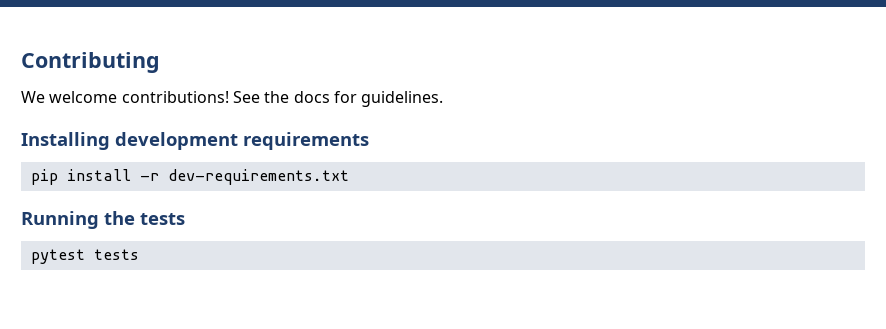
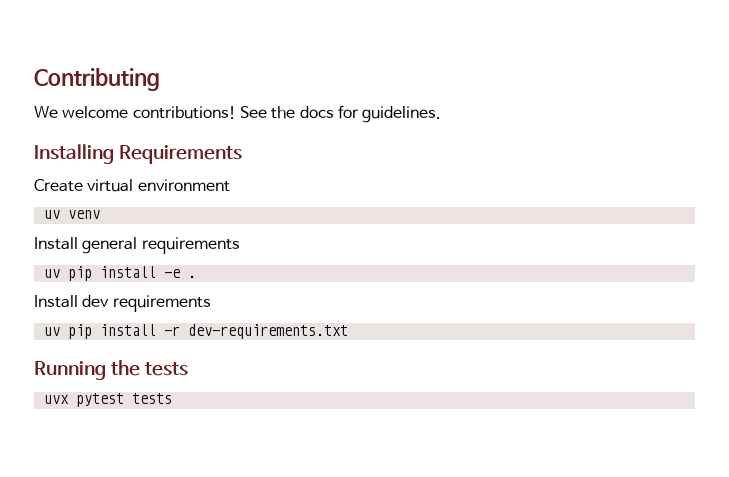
[115,132,369,150] development requirements // -> [118,145,242,164] [34,179,230,192] [43,210,100,219] [34,237,240,254] [43,266,196,281] [34,295,211,312] [43,327,60,336] Requirements // Create virtual environment // uv venv // Install general requirements // uv pip install -e . // Install dev requirements // uv
(185, 219) none -> [43,395,69,404] uvx

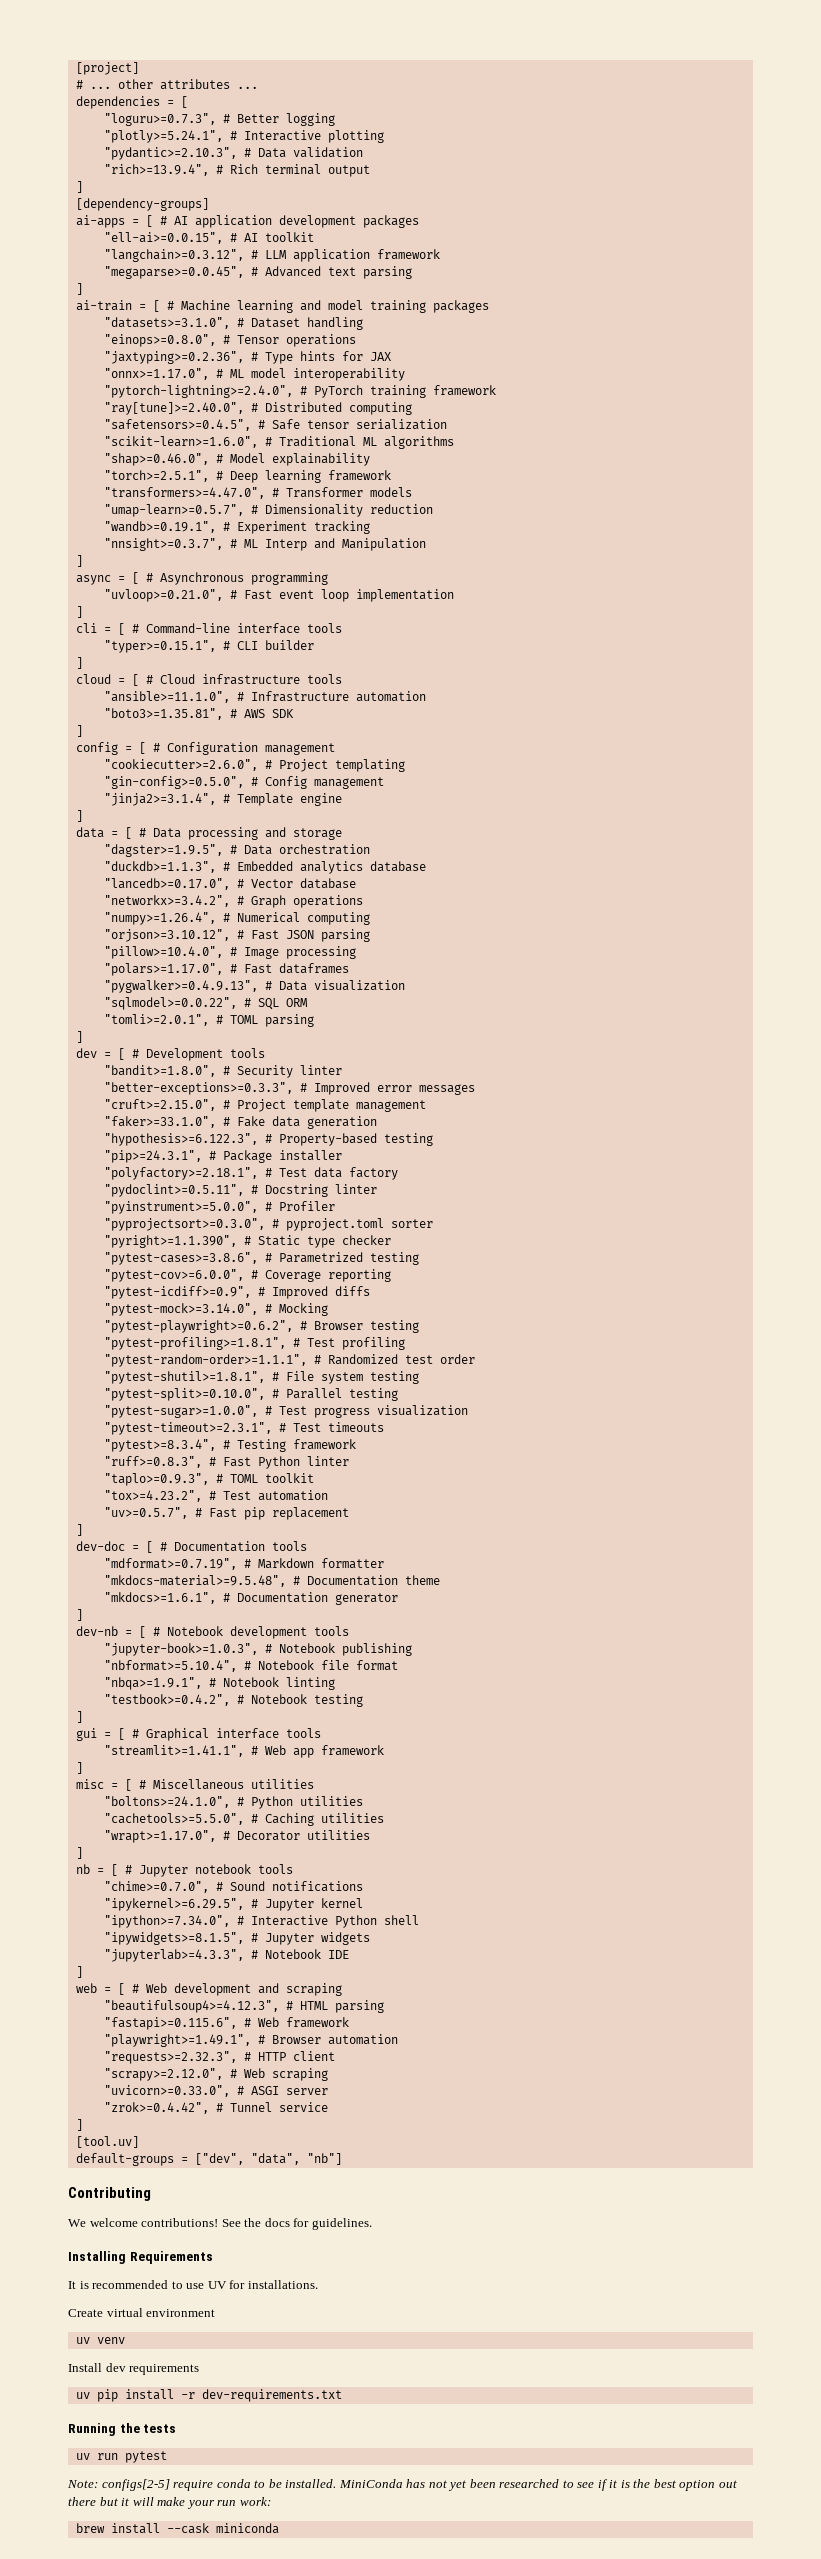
(34, 79) none -> [75,62,139,75] [75,79,258,90] [75,96,188,109] [103,113,335,126] [103,130,384,143] [103,147,363,160] [103,164,370,177] [75,181,83,193] [75,198,209,211] [75,215,419,228] [103,232,314,244] [103,249,440,262] [103,266,412,279] [75,283,83,295] [75,300,489,313] [103,317,363,330] [103,334,356,347] [103,351,391,364] [103,368,405,381] [103,385,496,398] [103,402,412,415] [103,419,447,431] [103,436,454,449] [103,453,370,466] [103,470,391,483] [103,487,412,499] [103,504,433,517] [103,521,370,534] [103,538,426,551] [75,555,83,567] [75,572,328,585] [103,589,454,602] [75,606,83,618] [75,623,342,635] [103,640,314,653] [75,657,83,669] [75,674,342,686] [103,691,426,703] [103,708,294,720] [75,725,83,737] [75,742,335,755] [103,759,405,772] [103,776,384,789] [103,793,342,806] [75,810,83,822] [75,827,342,840] [103,844,370,857] [103,861,426,874] [103,878,356,890] [103,895,363,908] [103,912,370,925] [103,929,370,942] [103,946,356,959] [103,963,349,976] [103,980,405,993] [103,997,308,1010] [103,1014,314,1027] [75,1031,83,1043] [75,1048,265,1061] [103,1065,342,1078] [103,1082,475,1095] [103,1099,426,1112] [103,1116,377,1129] [103,1133,433,1146] [103,1150,342,1163] [103,1167,398,1180] [103,1184,377,1197] [103,1201,335,1214] [103,1218,433,1231] [103,1235,391,1248] [103,1252,419,1265] [103,1269,391,1282] [103,1286,370,1299] [103,1303,328,1316] [103,1320,419,1333] [103,1337,405,1350] [103,1354,475,1367] [103,1371,419,1384] [103,1388,398,1401] [103,1405,468,1418] [103,1422,384,1435] [103,1439,356,1452] [103,1456,349,1469] [103,1473,314,1486] [103,1490,328,1502] [103,1507,349,1520] [75,1524,83,1536] [75,1541,307,1553] [103,1558,384,1570] [103,1575,440,1587] [103,1592,398,1605] [75,1609,83,1621] [75,1626,349,1639] [103,1643,412,1656] [103,1660,398,1672] [103,1677,335,1690] [103,1694,363,1707] [75,1711,83,1723] [75,1728,321,1741] [103,1745,384,1758] [75,1762,83,1774] [75,1779,314,1791] [103,1796,363,1809] [103,1813,384,1826] [103,1830,370,1843] [75,1847,83,1859] [75,1864,293,1877] [103,1881,363,1893] [103,1898,363,1911] [103,1915,419,1928] [103,1932,370,1945] [103,1949,349,1962] [75,1966,83,1978] [75,1983,342,1996] [103,2000,384,2013] [103,2017,349,2030] [103,2034,398,2047] [103,2051,335,2064] [103,2068,328,2081] [103,2085,328,2097] [103,2102,328,2114] [75,2119,83,2131] [75,2136,139,2148] [75,2153,342,2166] [project] // # ... other attributes ... // dependencies = [ // "loguru>=0.7.3", # Better logging // "plotly>=5.24.1", # Interactive plotting // "pydantic>=2.10.3", # Data validation // "rich>=13.9.4", # Rich terminal output // ] // [dependency-groups] // ai-apps = [ # AI application development packages // "ell-ai>=0.0.15", # AI toolkit // "langchain>=0.3.12", # LLM application framework // "megaparse>=0.0.45", # Advanced text parsing // ] // ai-train = [ # Machine learning and model training packages // "datasets>=3.1.0", # Dataset handling // "einops>=0.8.0", # Tensor operations // "jaxtyping>=0.2.36", # Type hints for JAX // "onnx>=1.17.0", # ML model interoperability // "pytorch-lightning>=2.4.0", # PyTorch training framework // "ray[tune]>=2.40.0", # Distributed computing // "safetensors>=0.4.5", # Safe tensor serialization // "scikit-learn>=1.6.0", # Traditional ML algorithms // "shap>=0.46.0", # Model explainability // "torch>=2.5.1", # Deep learning framework // "transformers>=4.47.0", # Transformer models // "umap-learn>=0.5.7", # Dimensionality reduction // "wandb>=0.19.1", # Experiment tracking // "nnsight>=0.3.7", # ML Interp and Manipulation // ] // async = [ # Asynchronous programming // "uvloop>=0.21.0", # Fast event loop implementation // ] // cli = [ # Command-line interface tools // "typer>=0.15.1", # CLI builder // ] // cloud = [ # Cloud infrastructure tools // "ansible>=11.1.0", # Infrastructure automation // "boto3>=1.35.81", # AWS SDK // ] // config = [ # Configuration management // "cookiecutter>=2.6.0", # Project templating // "gin-config>=0.5.0", # Config management // "jinja2>=3.1.4", # Template engine // ] // data = [ # Data processing and storage // "dagster>=1.9.5", # Data orchestration // "duckdb>=1.1.3", # Embedded analytics database // "lancedb>=0.17.0", # Vector database // "networkx>=3.4.2", # Graph operations // "numpy>=1.26.4", # Numerical computing // "orjson>=3.10.12", # Fast JSON parsing // "pillow>=10.4.0", # Image processing // "polars>=1.17.0", # Fast dataframes // "pygwalker>=0.4.9.13", # Data visualization // "sqlmodel>=0.0.22", # SQL ORM // "tomli>=2.0.1", # TOML parsing // ] // dev = [ # Development tools // "bandit>=1.8.0", # Security linter // "better-exceptions>=0.3.3", # Improved error messages // "cruft>=2.15.0", # Project template management // "faker>=33.1.0", # Fake data generation // "hypothesis>=6.122.3", # Property-based testing // "pip>=24.3.1", # Package installer // "polyfactory>=2.18.1", # Test data factory // "pydoclint>=0.5.11", # Docstring linter // "pyinstrument>=5.0.0", # Profiler // "pyprojectsort>=0.3.0", # pyproject.toml sorter // "pyright>=1.1.390", # Static type checker // "pytest-cases>=3.8.6", # Parametrized testing // "pytest-cov>=6.0.0", # Coverage reporting // "pytest-icdiff>=0.9", # Improved diffs // "pytest-mock>=3.14.0", # Mocking // "pytest-playwright>=0.6.2", # Browser testing // "pytest-profiling>=1.8.1", # Test profiling // "pytest-random-order>=1.1.1", # Randomized test order // "pytest-shutil>=1.8.1", # File system testing // "pytest-split>=0.10.0", # Parallel testing // "pytest-sugar>=1.0.0", # Test progress visualization // "pytest-timeout>=2.3.1", # Test timeouts // "pytest>=8.3.4", # Testing framework // "ruff>=0.8.3", # Fast Python linter // "taplo>=0.9.3", # TOML toolkit // "tox>=4.23.2", # Test automation // "uv>=0.5.7", # Fast pip replacement // ] // dev-doc = [ # Documentation tools // "mdformat>=0.7.19", # Markdown formatter // "mkdocs-material>=9.5.48", # Documentation theme // "mkdocs>=1.6.1", # Documentation generator // ] // dev-nb = [ # Notebook development tools // "jupyter-book>=1.0.3", # Notebook publishing // "nbformat>=5.10.4", # Notebook file format // "nbqa>=1.9.1", # Notebook linting // "testbook>=0.4.2", # Notebook testing // ] // gui = [ # Graphical interface tools // "streamlit>=1.41.1", # Web app framework // ] // misc = [ # Miscellaneous utilities // "boltons>=24.1.0", # Python utilities // "cachetools>=5.5.0", # Caching utilities // "wrapt>=1.17.0", # Decorator utilities // ] // nb = [ # Jupyter notebook tools // "chime>=0.7.0", # Sound notifications // "ipykernel>=6.29.5", # Jupyter kernel // "ipython>=7.34.0", # Interactive Python shell // "ipywidgets>=8.1.5", # Jupyter widgets // "jupyterlab>=4.3.3", # Notebook IDE // ] // web = [ # Web development and scraping // "beautifulsoup4>=4.12.3", # HTML parsing // "fastapi>=0.115.6", # Web framework // "playwright>=1.49.1", # Browser automation // "requests>=2.32.3", # HTTP client // "scrapy>=2.12.0", # Web scraping // "uvicorn>=0.33.0", # ASGI server // "zrok>=0.4.42", # Tunnel service // ] // [tool.uv] // default-groups = ["dev", "data", "nb"] //
(242, 154) none -> [68,2280,318,2289] // It is recommended to use UV for installations.
[34,237,240,254] [43,266,196,281] // Install general requirements // uv pip install -e . -> (125, 2340) none
[43,395,69,404] uvx -> [75,2453,118,2460] uv run
[131,393,172,404] tests -> [67,2479,737,2491] [68,2497,271,2509] [75,2523,279,2534] // Note: configs[2-5] require conda to be installed. MiniConda has not yet been researched to see if it is the best option out there but it will make your run work: // brew install --cask miniconda

